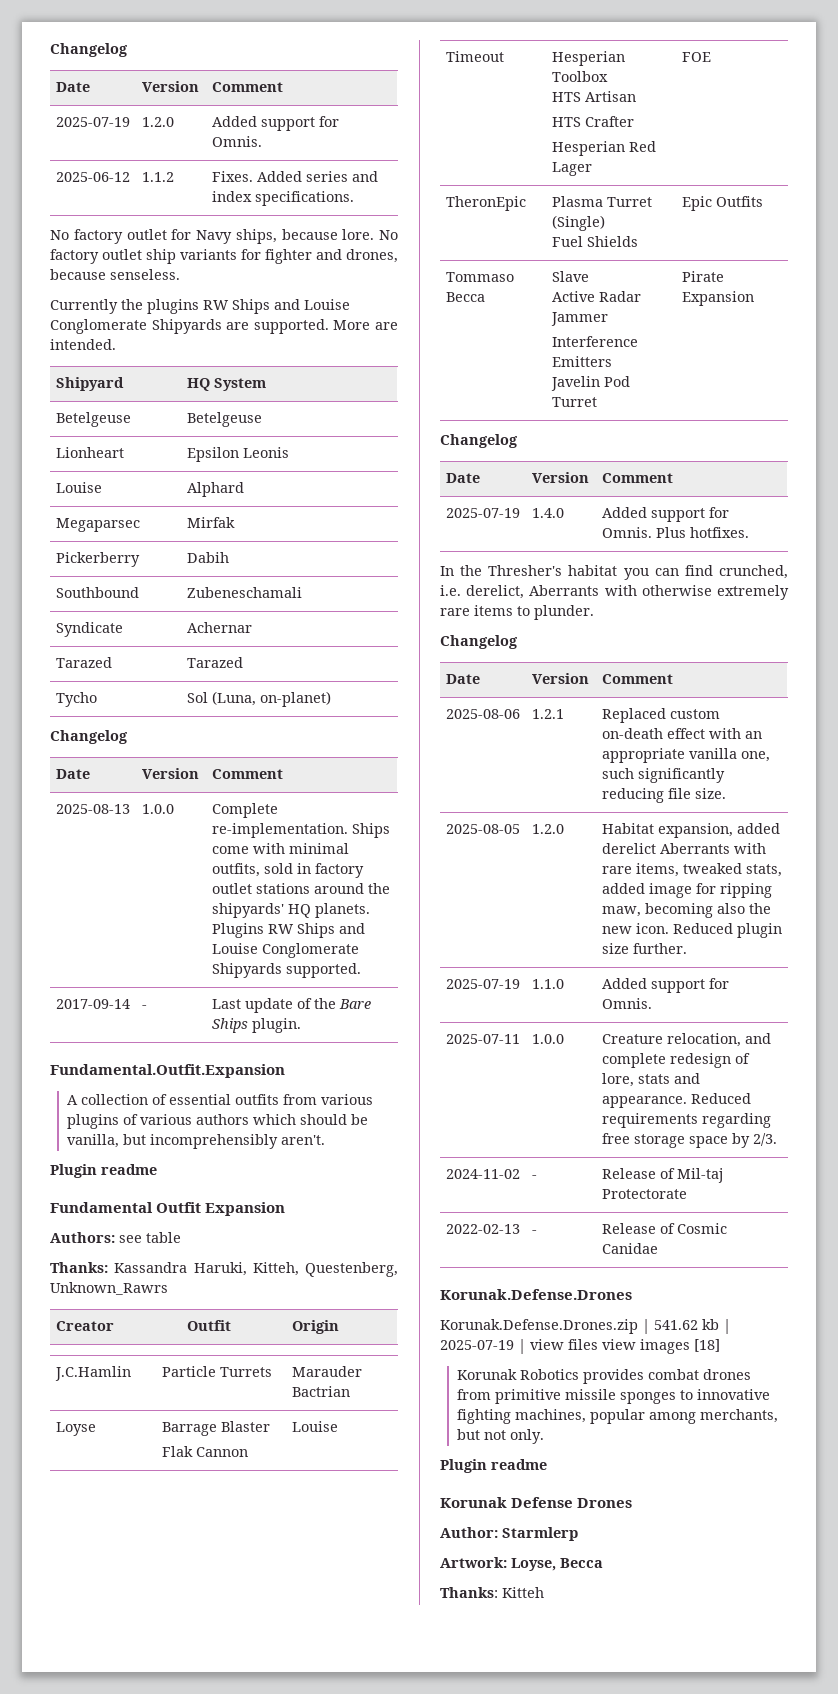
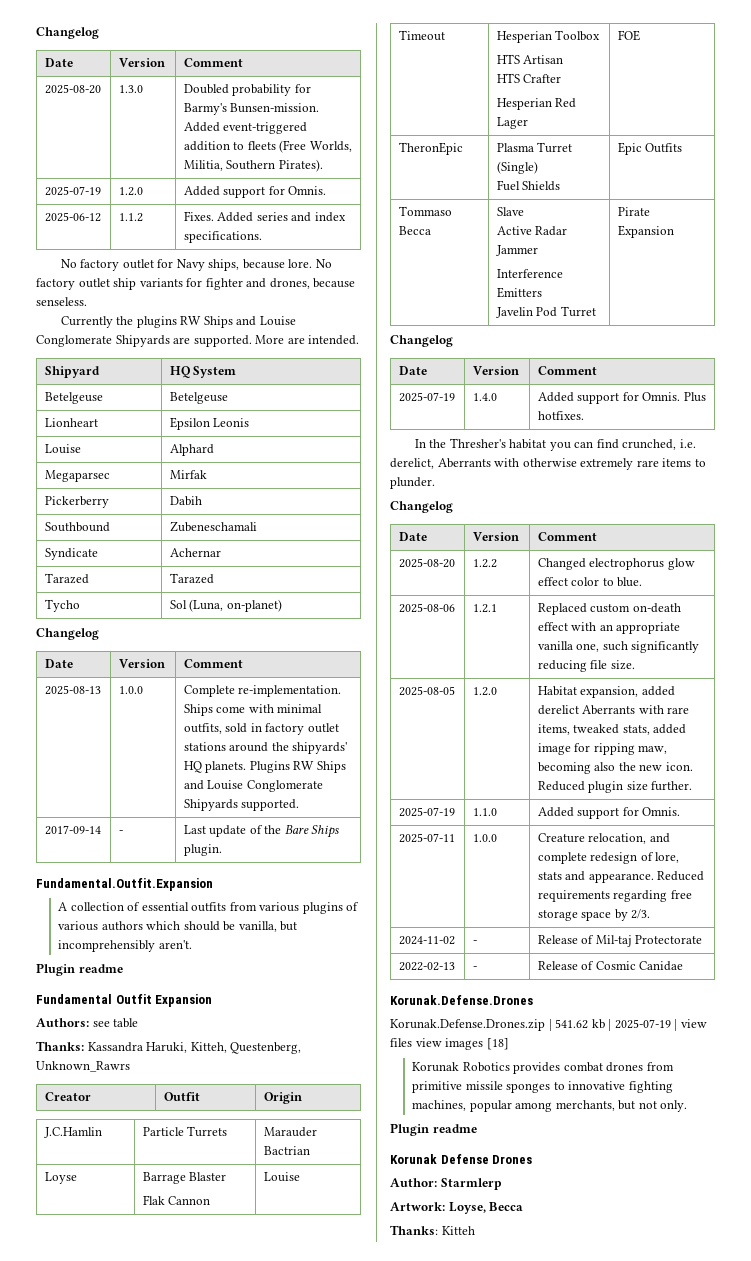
[50,43,128,57] [55,82,90,92] [141,81,199,92] [211,82,283,92] Changelog // Date | Version | Comment -> [36,27,99,39] [44,58,73,67] [118,58,165,67] [183,58,243,67] [44,84,101,94] [118,85,143,93] [183,84,311,96] [183,103,320,115] [183,122,308,134] [183,140,352,153] [183,159,323,172] Changelog // Date | Version | Comment // 2025-08-20 | 1.3.0 | Doubled probability for Barmy's Bunsen-mission. Added event-triggered addition to fleets (Free Worlds, Militia, Southern Pirates).
(673, 679) none -> [398,558,455,568] [472,559,497,568] [537,558,695,570] [537,577,643,587] // 2025-08-20 | 1.2.2 | Changed electrophorus glow effect color to blue.

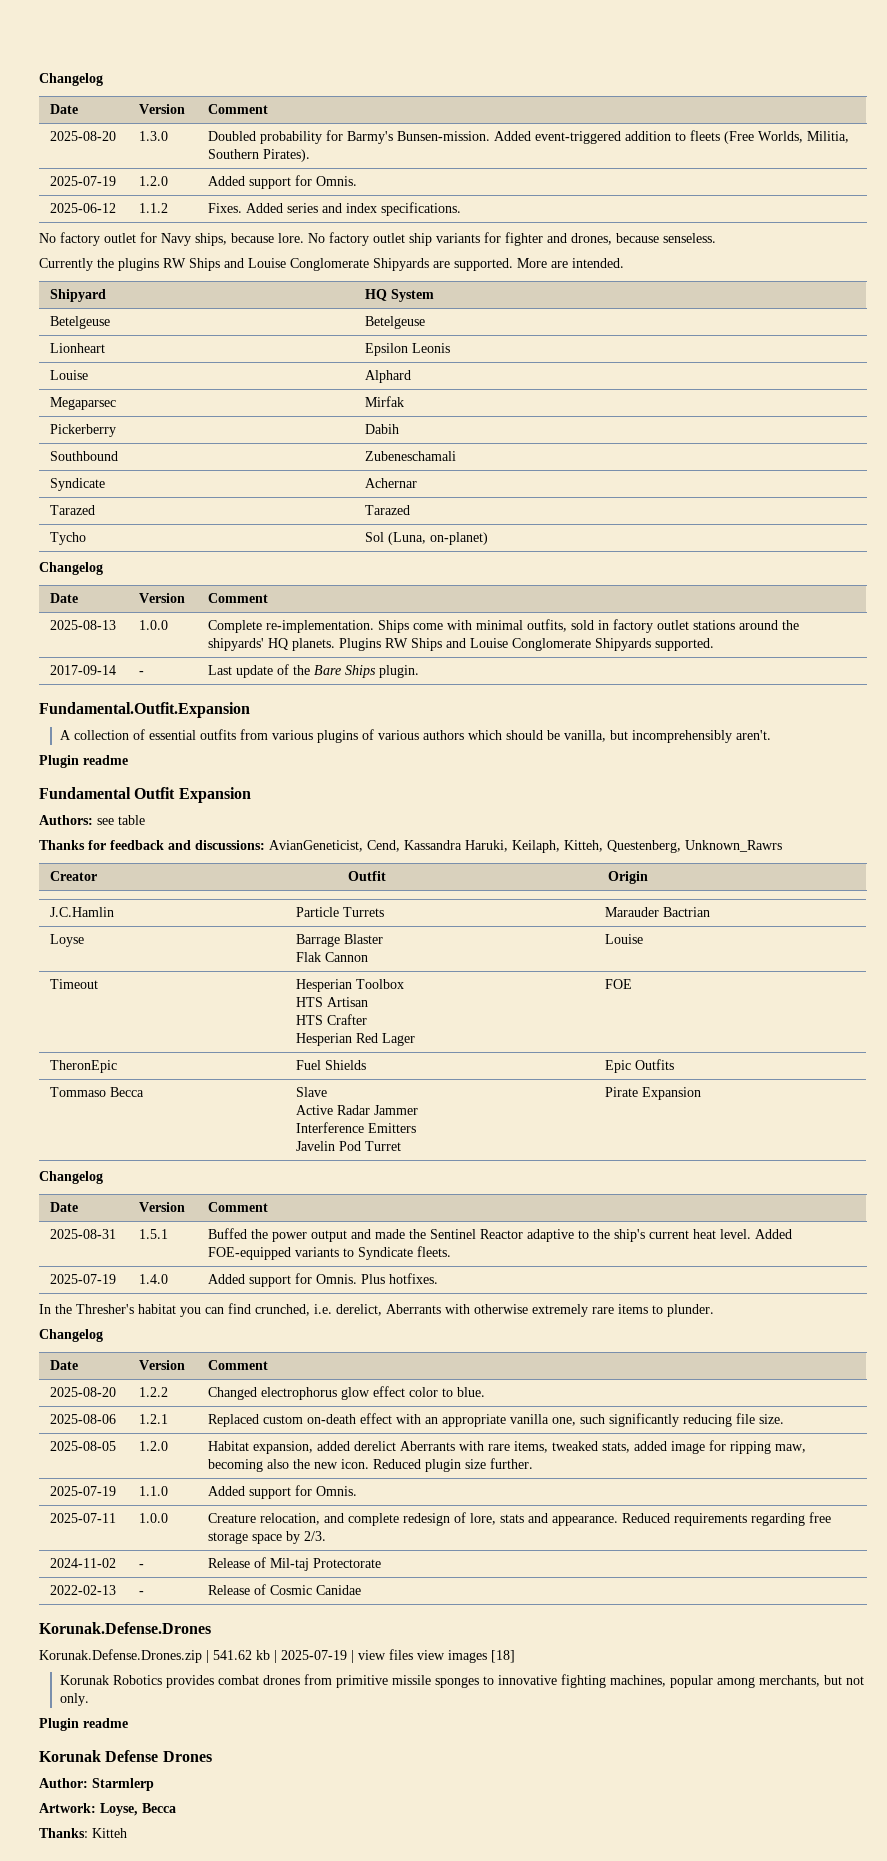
[36,1041,84,1051] Thanks: -> [39,840,400,852] Thanks for feedback and discussions: AvianGeneticist, Cend,
(188, 1047) none -> [512,840,560,853] Keilaph,
[496,142,573,153] [496,161,538,174] Plasma Turret (Single) // -> (118, 1066) none
(597, 370) none -> [50,1229,117,1239] [139,1229,169,1239] [208,1228,793,1242] [208,1246,452,1260] // 2025-08-31 | 1.5.1 | Buffed the power output and made the Sentinel Reactor adaptive to the ship's current heat level. Added FOE-equipped variants to Syndicate fleets.

